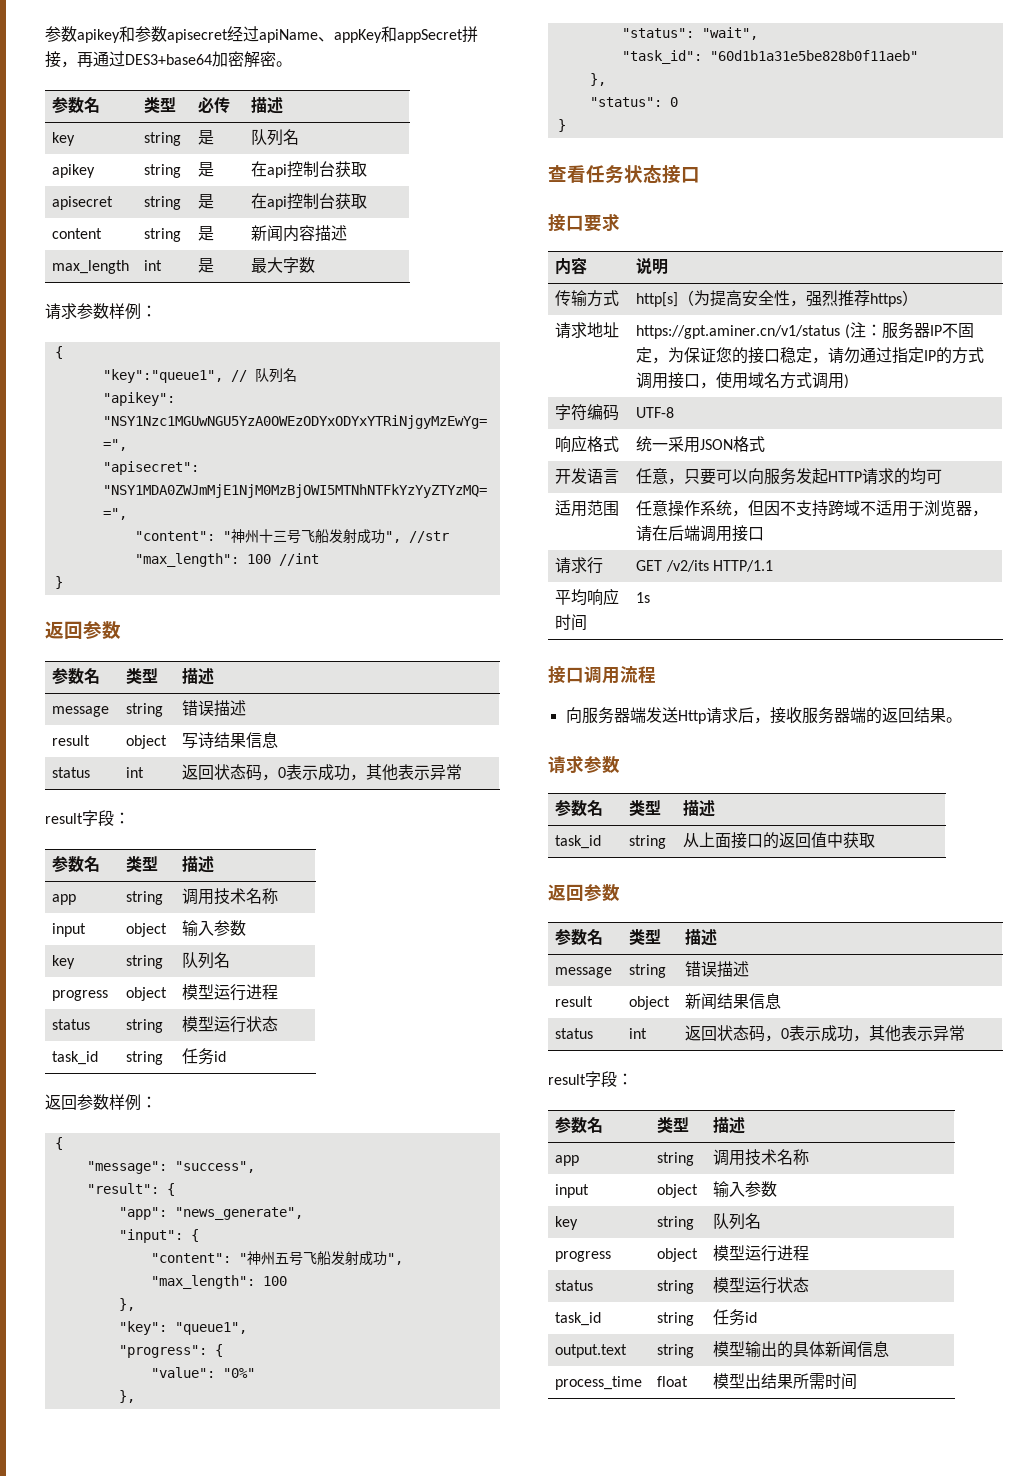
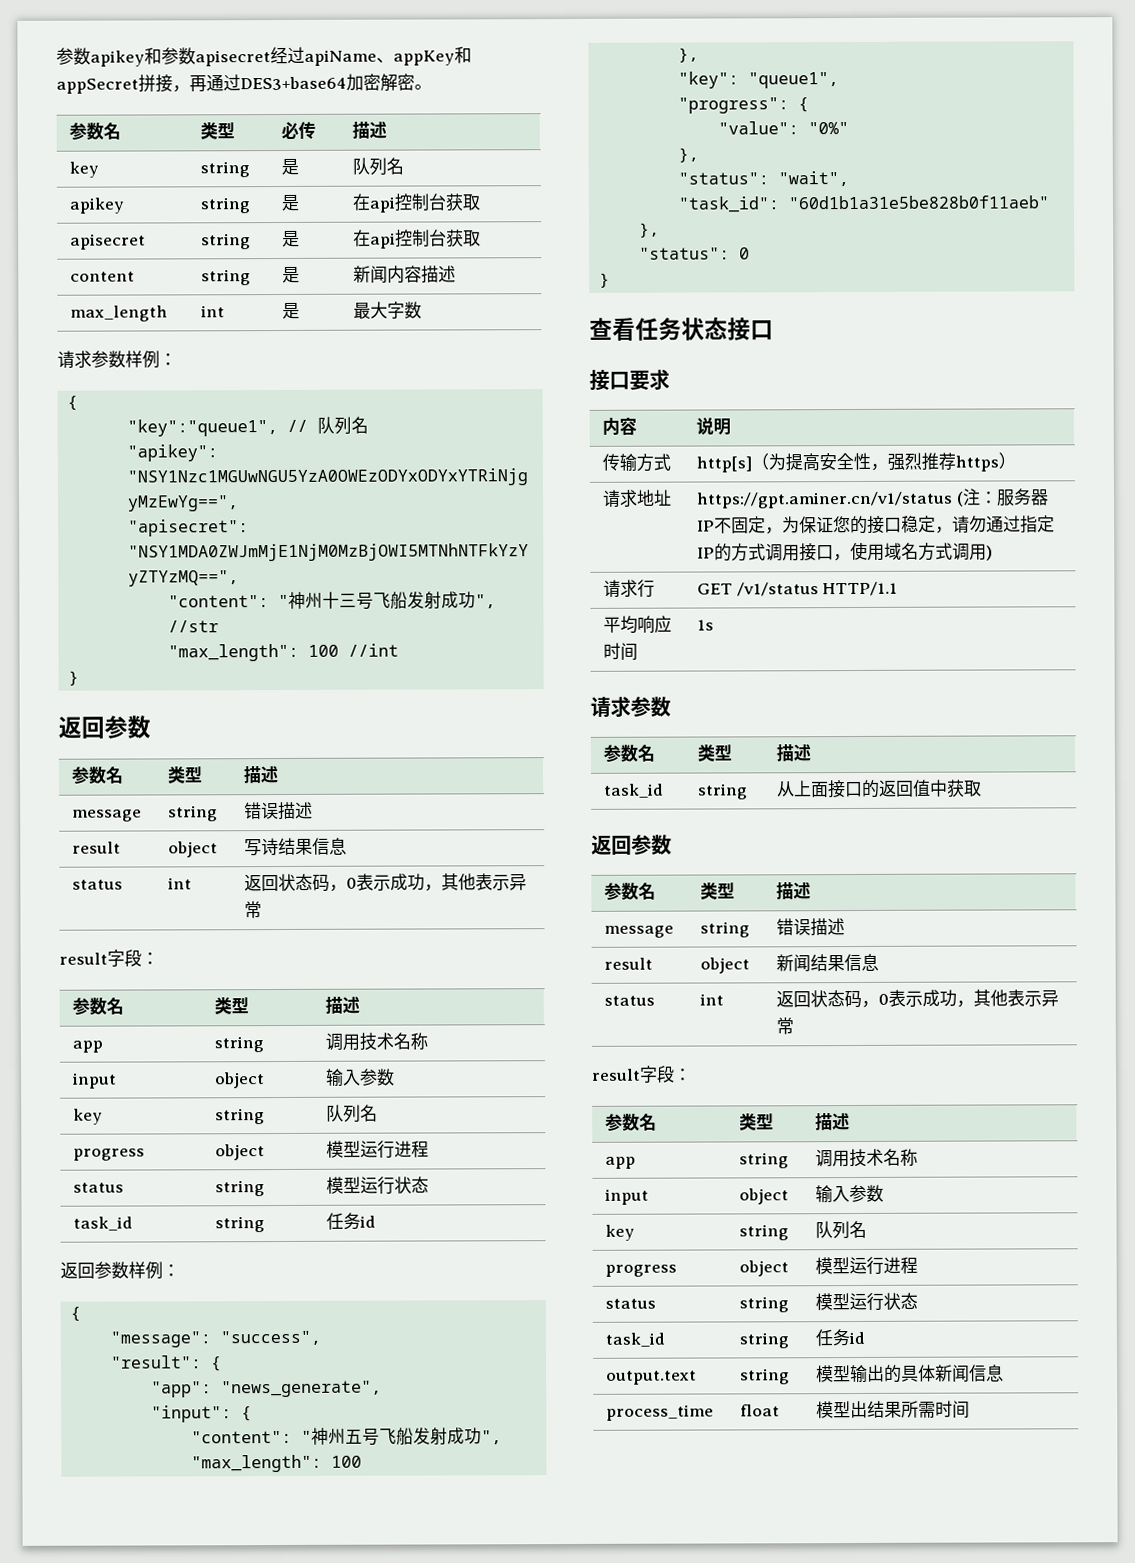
[555,404,620,421] [636,407,675,418] [555,435,620,453] [636,436,766,453] [555,468,620,484] [636,468,943,485] [555,500,620,517] [636,500,989,517] [636,525,765,542] // 字符编码 | UTF-8 // 响应格式 | 统一采用JSON格式 // 开发语言 | 任意，只要可以向服务发起HTTP请求的均可 // 适用范围 | 任意操作系统，但因不支持跨域不适用于浏览器，请在后端调用接口 -> (994, 553) none
[665,560,709,572] /v2/its -> [736,582,819,597] /v1/status
[548,666,656,684] [565,707,962,724] // 接口调用流程 // 向服务器端发送Http请求后，接收服务器端的返回结果。 -> (715, 625) none

